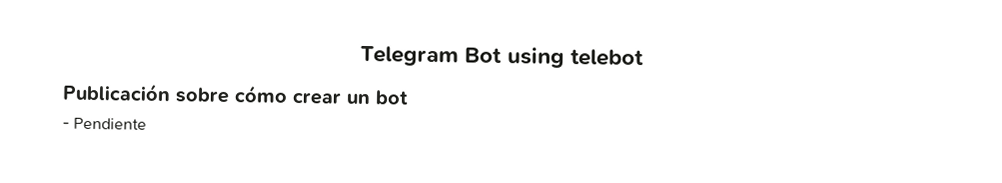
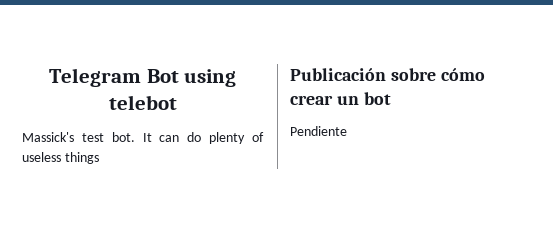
(644, 58) none -> [22,132,264,144] [22,152,99,164] // Massick's test bot. It can do plenty of useless things
[62,122,70,129] - -> (391, 98) none

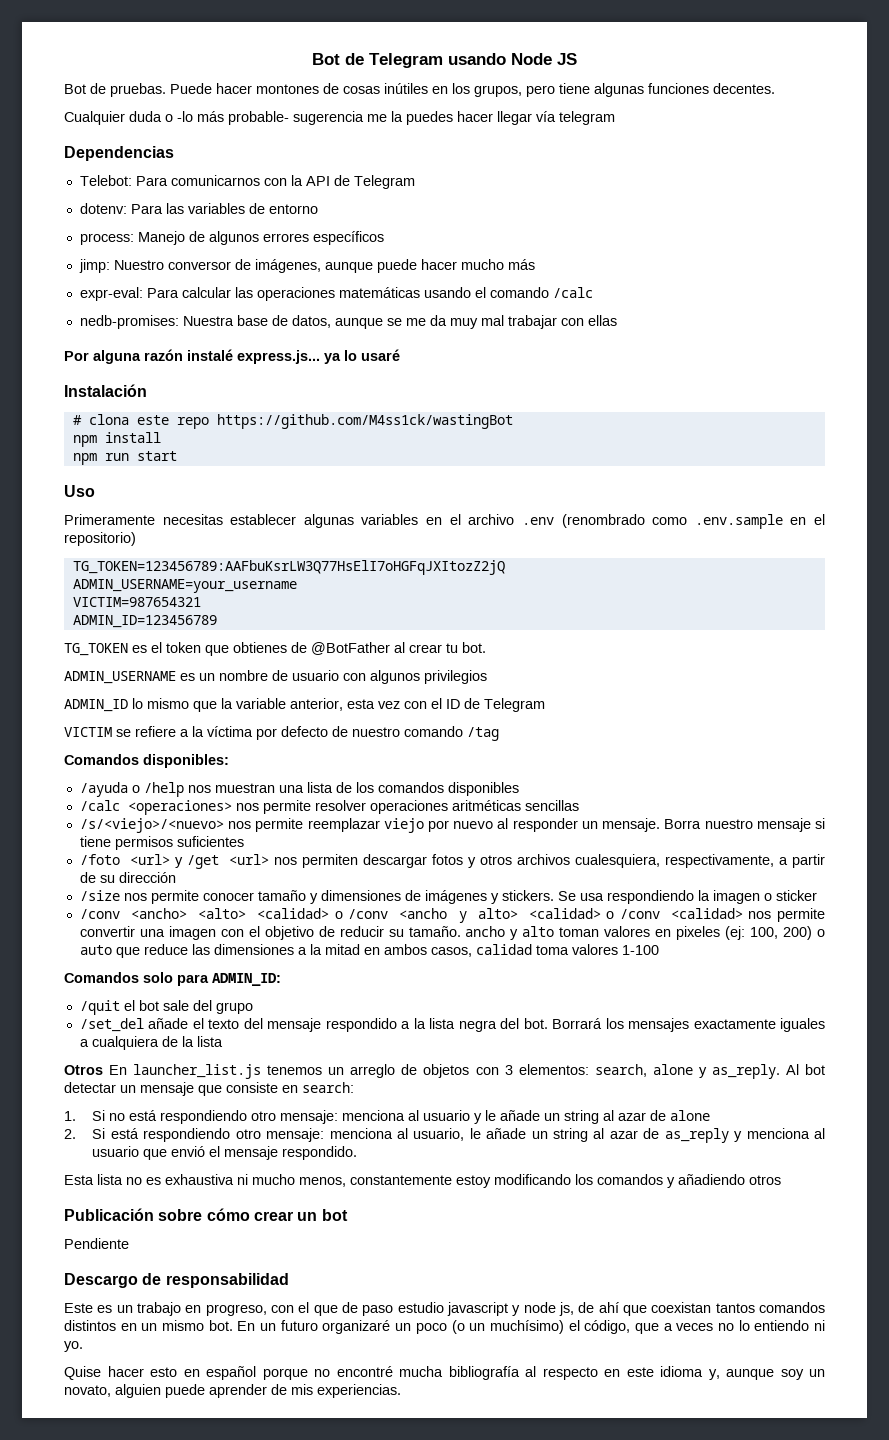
[48,68,237,87] [108,95,177,110] [22,132,264,144] [22,152,99,164] Telegram Bot using telebot // Massick's test bot. It can do plenty of useless things -> [312,53,577,68] [64,83,775,97] [64,111,615,125] [64,146,174,161] [79,175,415,189] [79,203,318,214] [79,231,384,245] [78,259,535,273] [79,287,593,301] [79,315,617,329] [64,349,400,364] [64,384,147,397] [72,414,513,429] [72,432,161,447] [72,451,177,465] [64,485,95,497] [64,514,826,529] [64,532,136,546] [72,560,505,575] [72,579,297,593] [72,597,201,607] [72,615,217,628] [64,642,486,656] [64,670,487,684] [64,698,545,712] [64,726,499,741] [64,754,229,768] [79,782,519,797] [79,800,579,815] [79,818,826,833] [79,836,244,850] [79,854,825,869] [79,872,176,883] [79,890,817,904] [79,908,825,923] [79,926,825,940] [79,944,659,958] [64,972,281,986] [79,1000,253,1015] [79,1018,826,1032] [79,1036,223,1050] [64,1064,825,1079] [64,1082,354,1096] [64,1110,711,1124] [64,1128,826,1143] [92,1146,358,1160] [64,1174,781,1188] Bot de Telegram usando Node JS // Bot de pruebas. Puede hacer montones de cosas inútiles en los grupos, pero tiene algunas funciones decentes. // Cualquier duda o -lo más probable- sugerencia me la puedes hacer llegar vía telegram // Dependencias // Telebot: Para comunicarnos con la API de Telegram // dotenv: Para las variables de entorno // process: Manejo de algunos errores específicos // jimp: Nuestro conversor de imágenes, aunque puede hacer mucho más // expr-eval: Para calcular las operaciones matemáticas usando el comando /calc // nedb-promises: Nuestra base de datos, aunque se me da muy mal trabajar con ellas // Por alguna razón instalé express.js... ya lo usaré // Instalación // # clona este repo https://github.com/M4ss1ck/wastingBot // npm install // npm run start // Uso // Primeramente necesitas establecer algunas variables en el archivo .env (renombrado como .env.sample en el repositorio) // TG_TOKEN=123456789:AAFbuKsrLW3Q77HsElI7oHGFqJXItozZ2jQ // ADMIN_USERNAME=your_username // VICTIM=987654321 // ADMIN_ID=123456789 // TG_TOKEN es el token que obtienes de @BotFather al crear tu bot. // ADMIN_USERNAME es un nombre de usuario con algunos privilegios // ADMIN_ID lo mismo que la variable anterior, esta vez con el ID de Telegram // VICTIM se refiere a la víctima por defecto de nuestro comando /tag // Comandos disponibles: // /ayuda o /help nos muestran una lista de los comandos disponibles // /calc <operaciones> nos permite resolver operaciones aritméticas sencillas // /s/<viejo>/<nuevo> nos permite reemplazar viejo por nuevo al responder un mensaje. Borra nuestro mensaje si tiene permisos suficientes // /foto <url> y /get <url> nos permiten descargar fotos y otros archivos cualesquiera, respectivamente, a partir de su dirección // /size nos permite conocer tamaño y dimensiones de imágenes y stickers. Se usa respondiendo la imagen o sticker // /conv <ancho> <alto> <calidad> o /conv <ancho y alto> <calidad> o /conv <calidad> nos permite convertir una imagen con el objetivo de reducir su tamaño. ancho y alto toman valores en pixeles (ej: 100, 200) o auto que reduce las dimensiones a la mitad en ambos casos, calidad toma valores 1-100 // Comandos solo para ADMIN_ID: // /quit el bot sale del grupo // /set_del añade el texto del mensaje respondido a la lista negra del bot. Borrará los mensajes exactamente iguales a cualquiera de la lista // Otros En launcher_list.js tenemos un arreglo de objetos con 3 elementos: search, alone y as_reply. Al bot detectar un mensaje que consiste en search: // 1. Si no está respondiendo otro mensaje: menciona al usuario y le añade un string al azar de alone // 2. Si está respondiendo otro mensaje: menciona al usuario, le añade un string al azar de as_reply y menciona al usuario que envió el mensaje respondido. // Esta lista no es exhaustiva ni mucho menos, constantemente estoy modificando los comandos y añadiendo otros
(347, 131) none -> [64,1273,289,1288] [64,1302,826,1316] [64,1320,825,1334] [64,1341,83,1352] [64,1366,825,1380] [64,1384,401,1398] // Descargo de responsabilidad // Este es un trabajo en progreso, con el que de paso estudio javascript y node js, de ahí que coexistan tantos comandos distintos en un mismo bot. En un futuro organizaré un poco (o un muchísimo) el código, que a veces no lo entiendo ni yo. // Quise hacer esto en español porque no encontré mucha bibliografía al respecto en este idioma y, aunque soy un novato, alguien puede aprender de mis experiencias.

